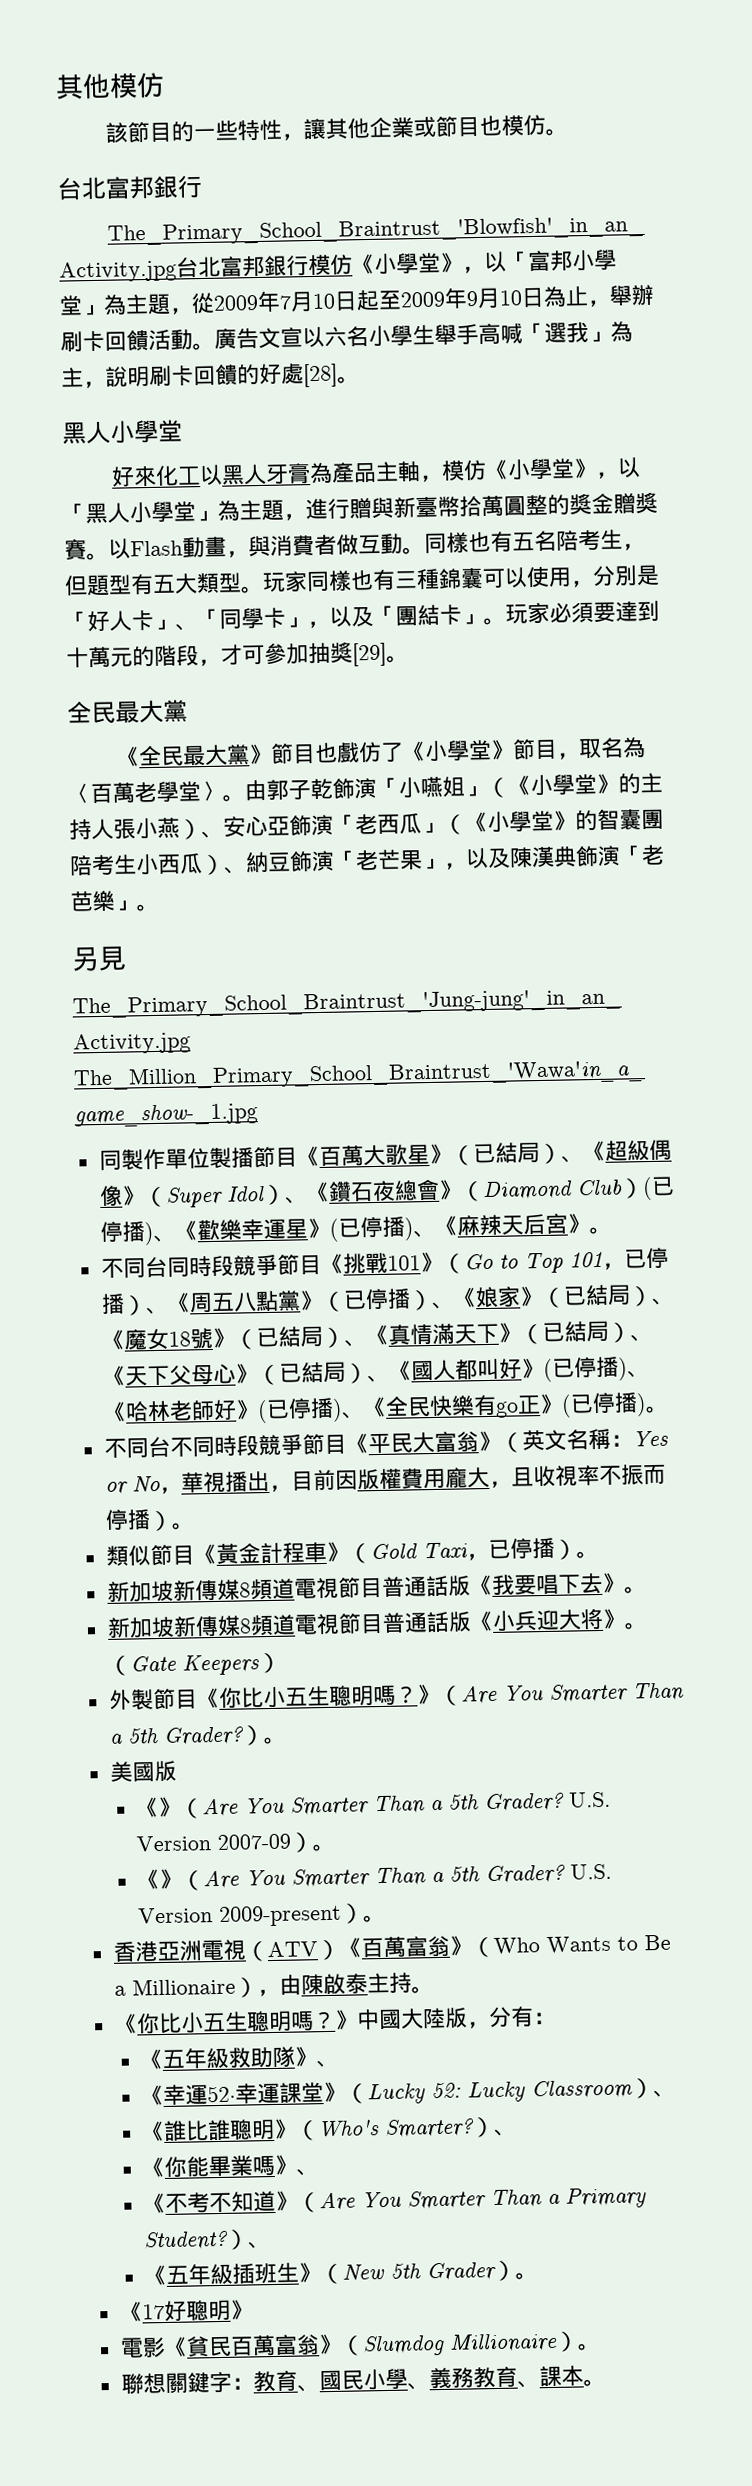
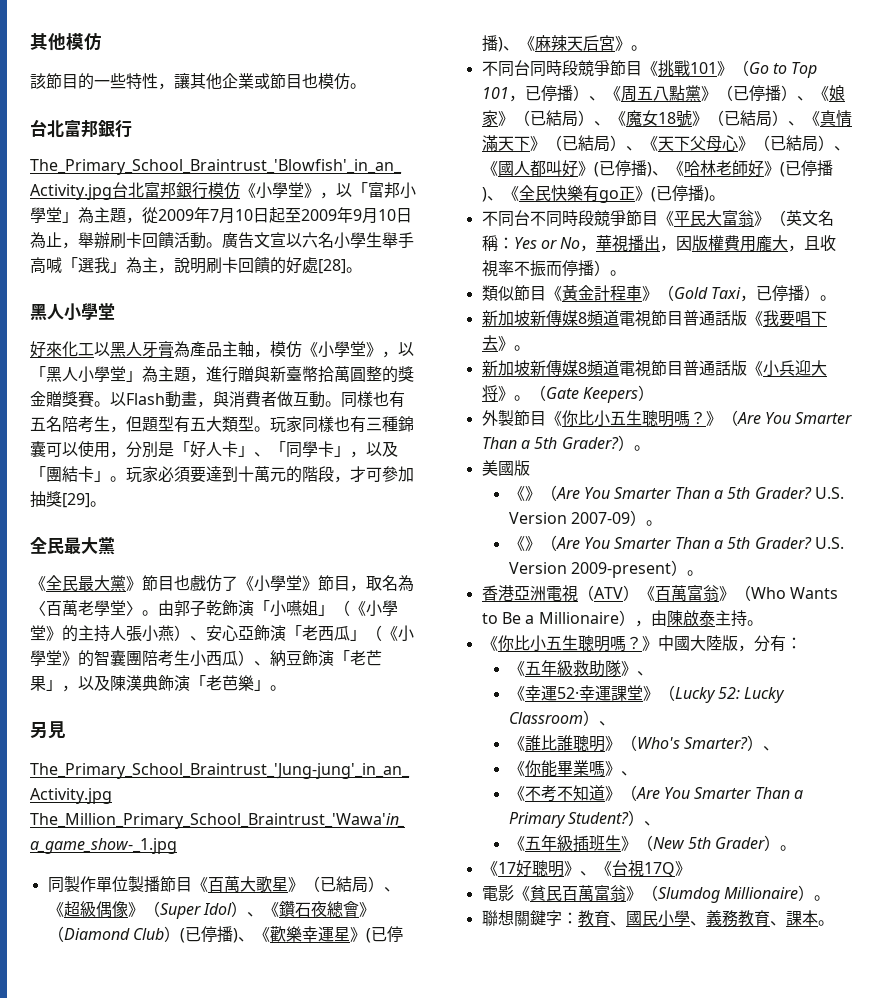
[290,1468,336,1491] 目前 -> (677, 248) none
(253, 2309) none -> [579,860,691,877] 、《台視17Q》

